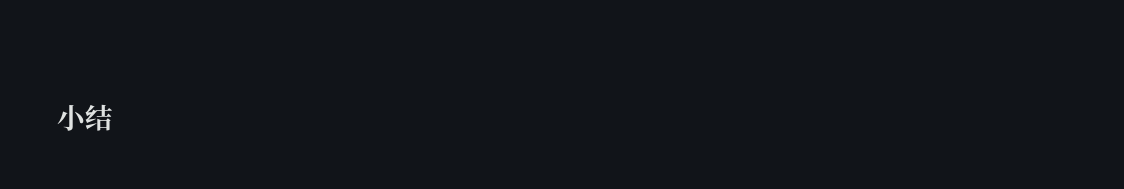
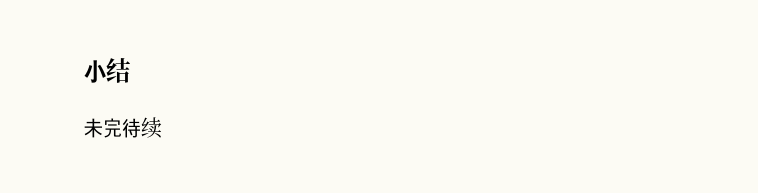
(113, 117) none -> [84,117,162,139] // 未完待续

